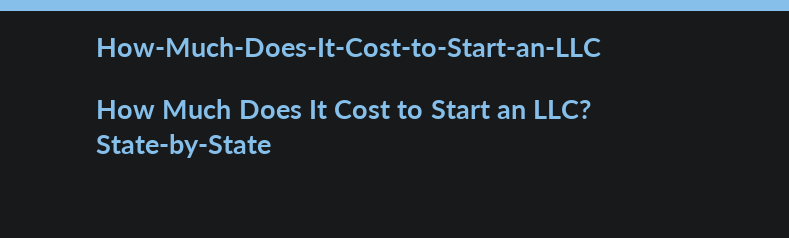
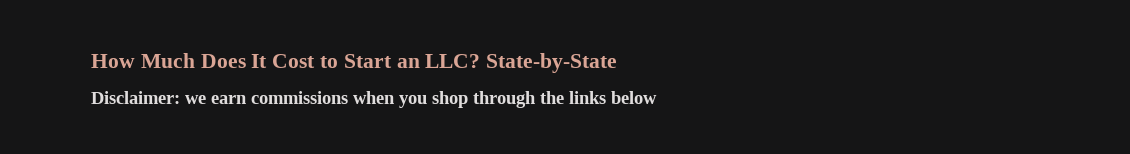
[96,37,601,57] How-Much-Does-It-Cost-to-Start-an-LLC // -> (91, 61) none
(271, 146) none -> [91,91,657,108] // Disclaimer: we earn commissions when you shop through the links below

